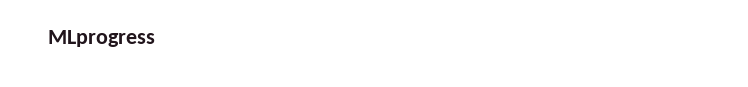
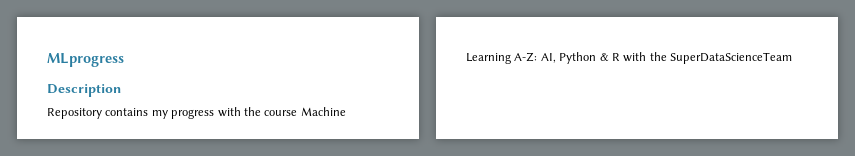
(155, 38) none -> [47,84,121,97] [47,107,346,119] [466,52,792,64] // Description // Repository contains my progress with the course Machine Learning A-Z: AI, Python & R with the SuperDataScienceTeam

